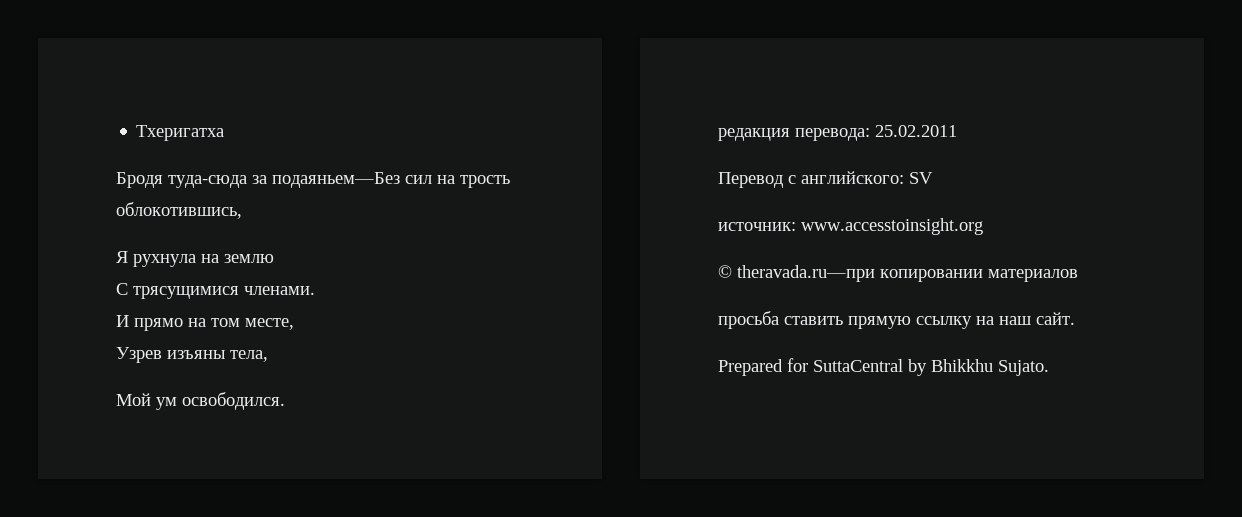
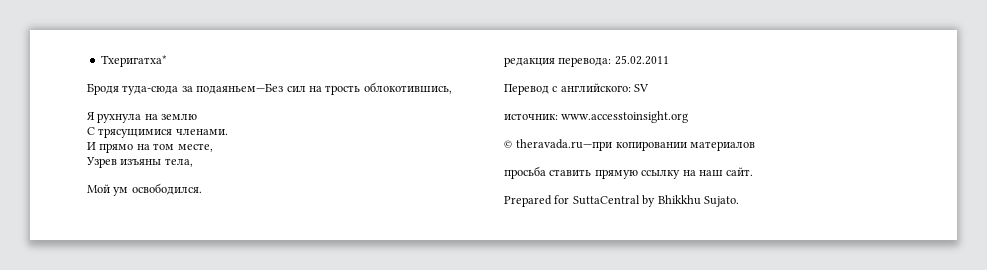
[136,125,225,141] Тхеригатха -> [100,55,167,67] Тхеригатха*

